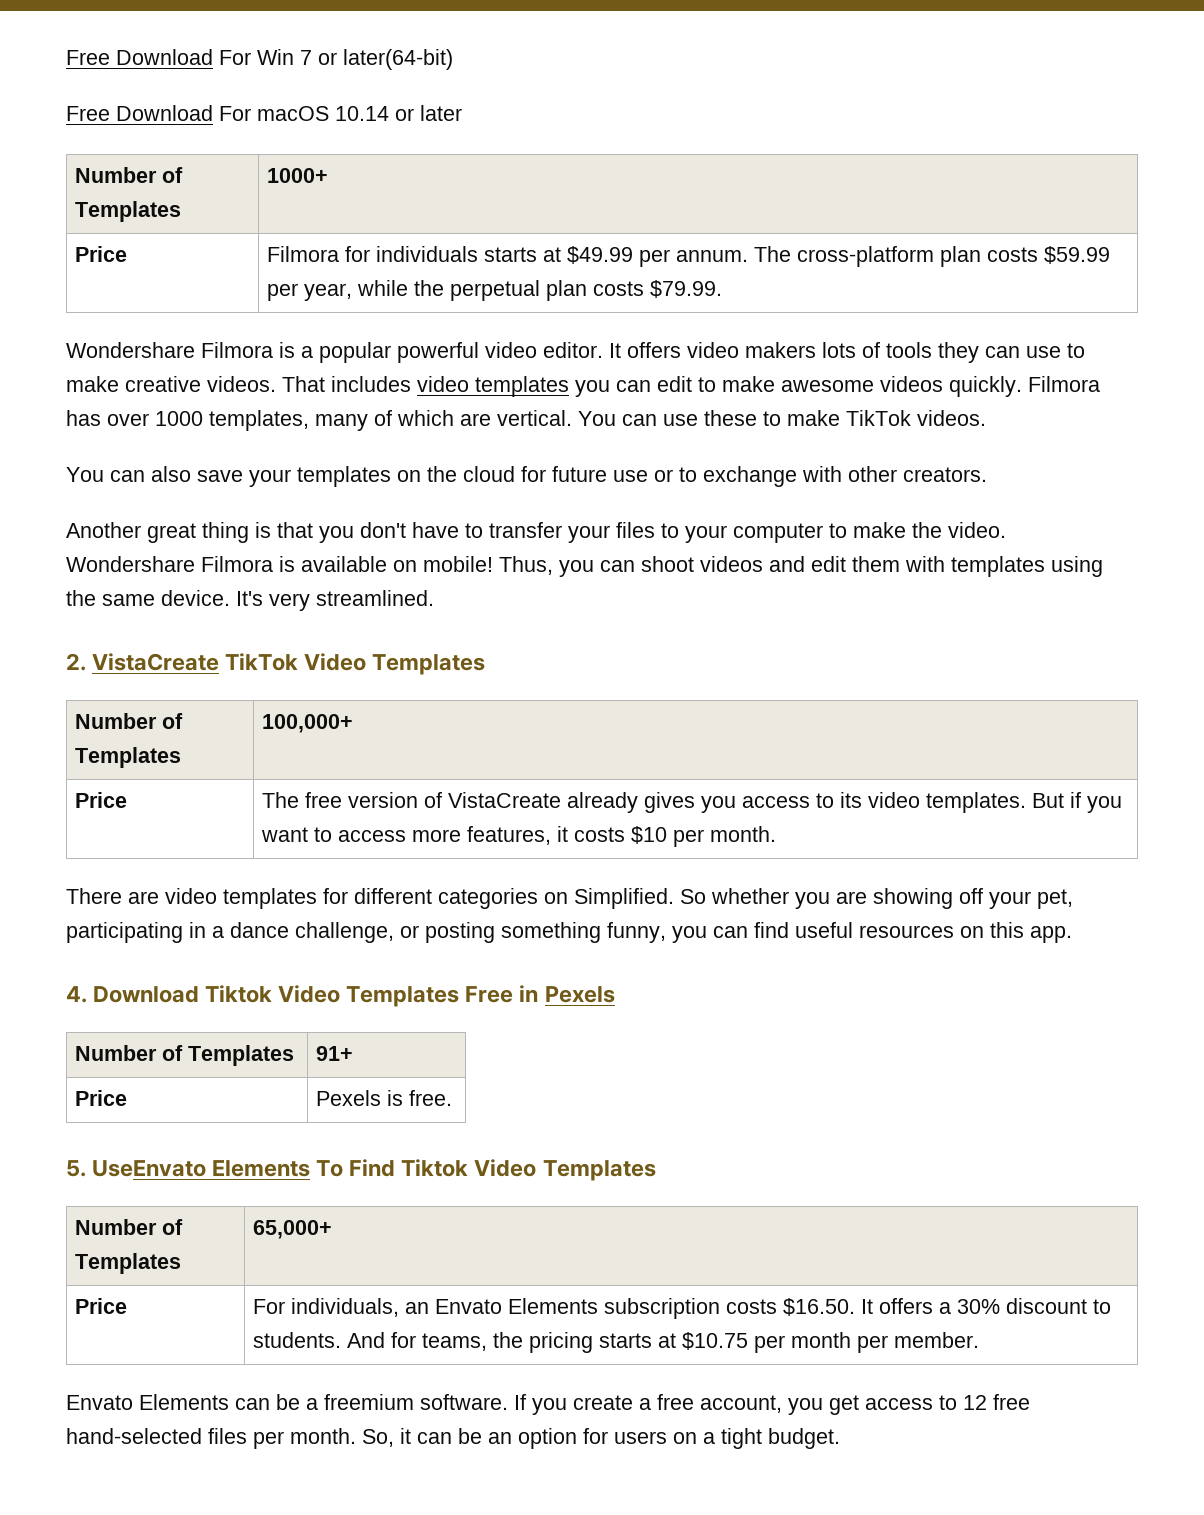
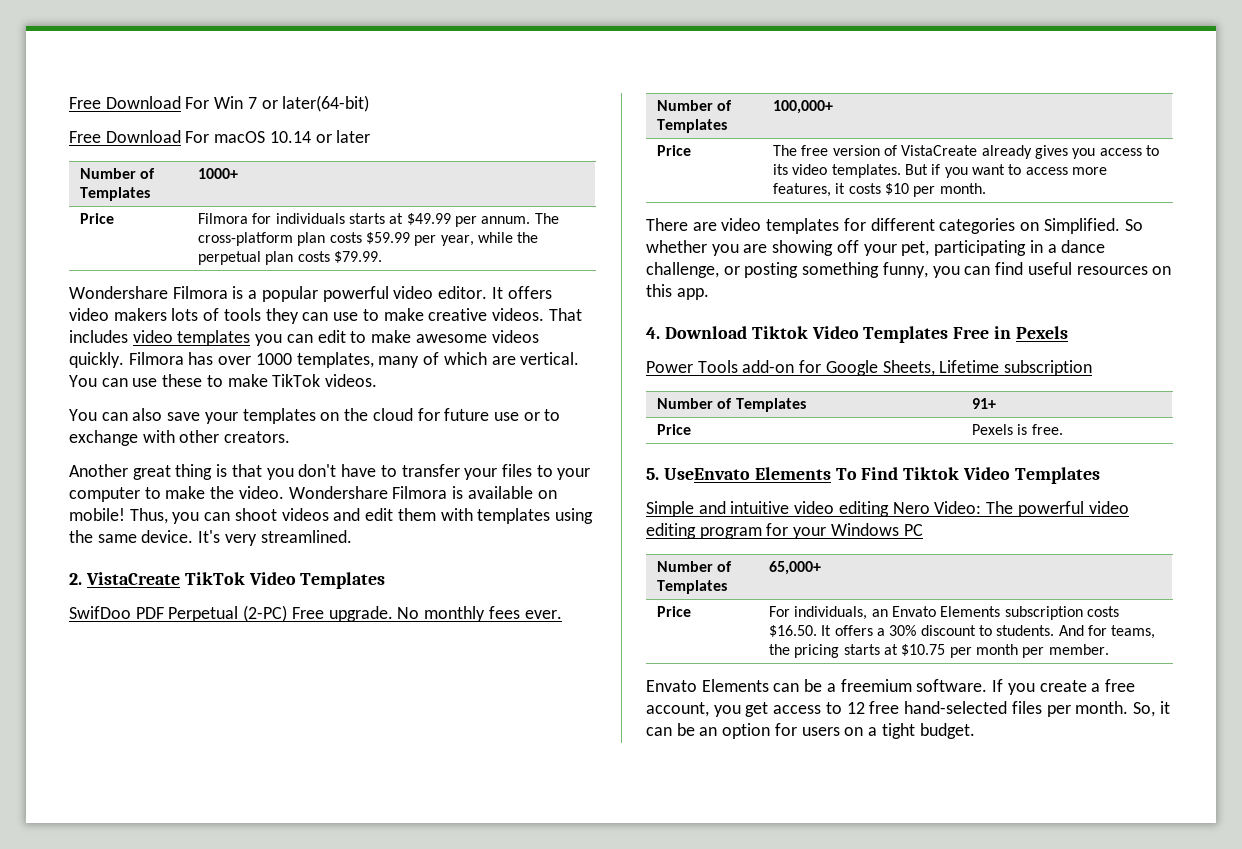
(486, 664) none -> [69,605,562,622] // SwifDoo PDF Perpetual (2-PC) Free upgrade. No monthly fees ever.
(615, 994) none -> [646,360,1093,376] // Power Tools add-on for Google Sheets, Lifetime subscription
(656, 1170) none -> [646,501,1129,517] [646,523,923,539] // Simple and intuitive video editing Nero Video: The powerful video editing program for your Windows PC

